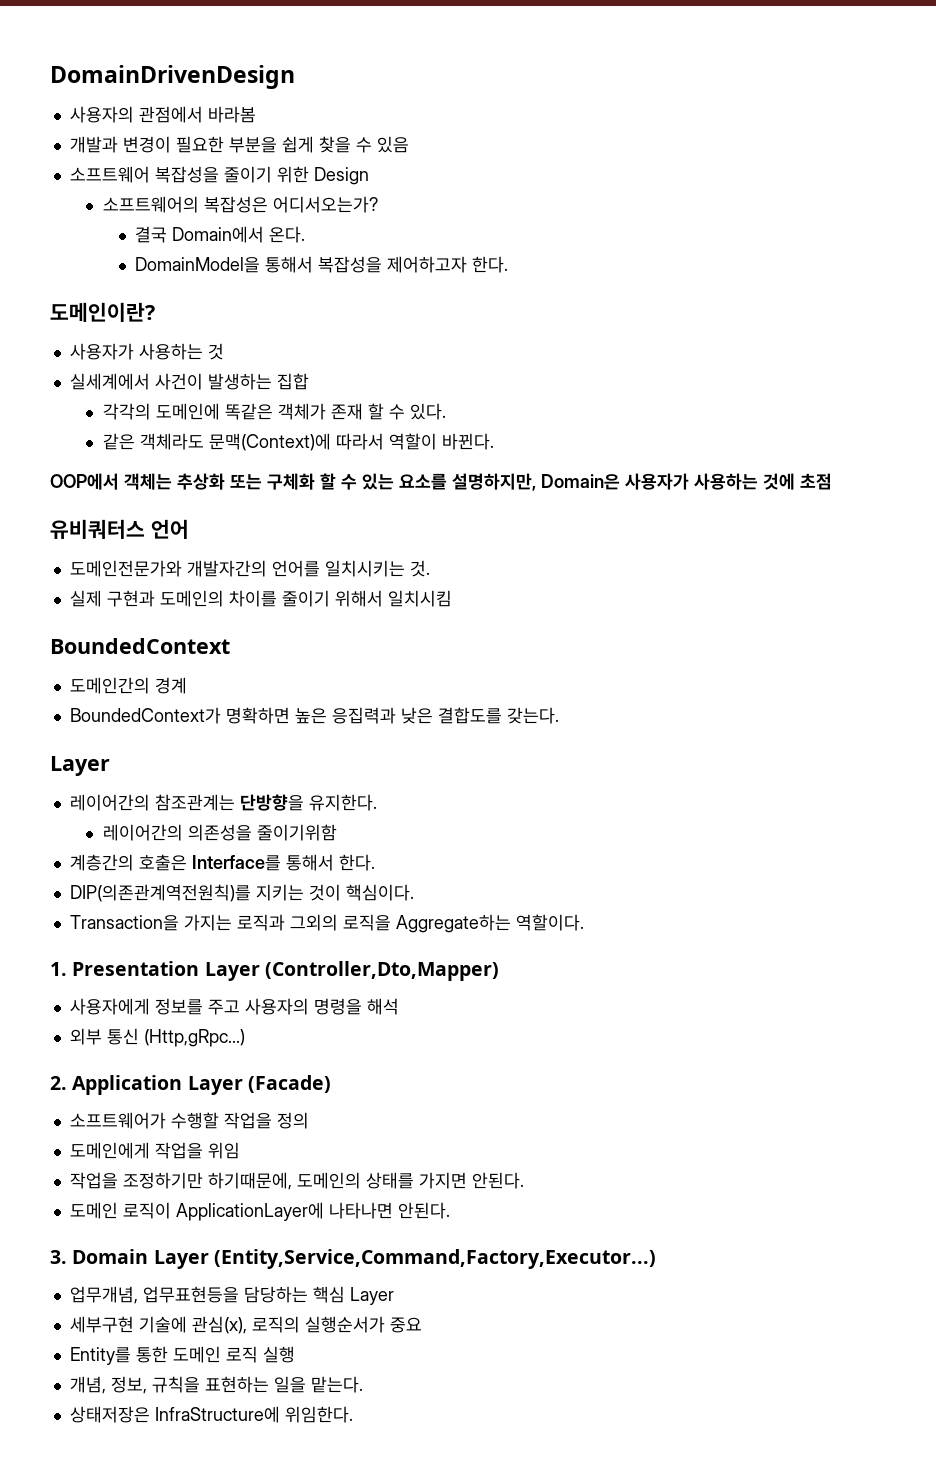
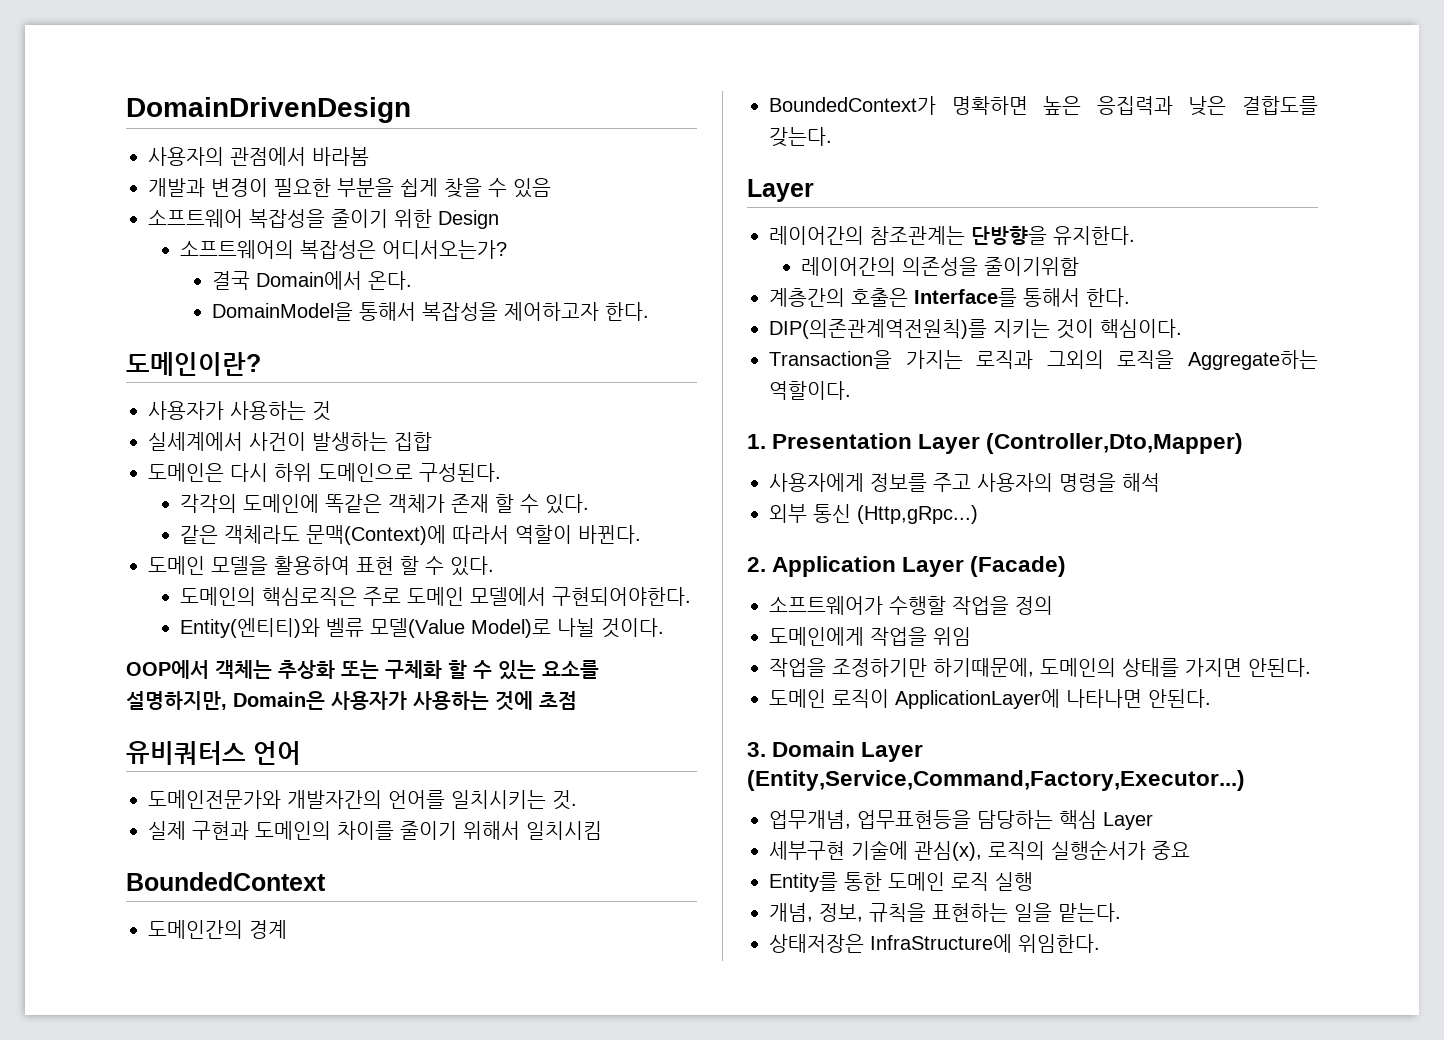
(309, 381) none -> [148,463,501,482] // 도메인은 다시 하위 도메인으로 구성된다.
(494, 441) none -> [148,556,494,576] [179,587,691,606] [179,618,664,638] // 도메인 모델을 활용하여 표현 할 수 있다. // 도메인의 핵심로직은 주로 도메인 모델에서 구현되어야한다. // Entity(엔티티)와 벨류 모델(Value Model)로 나뉠 것이다.

